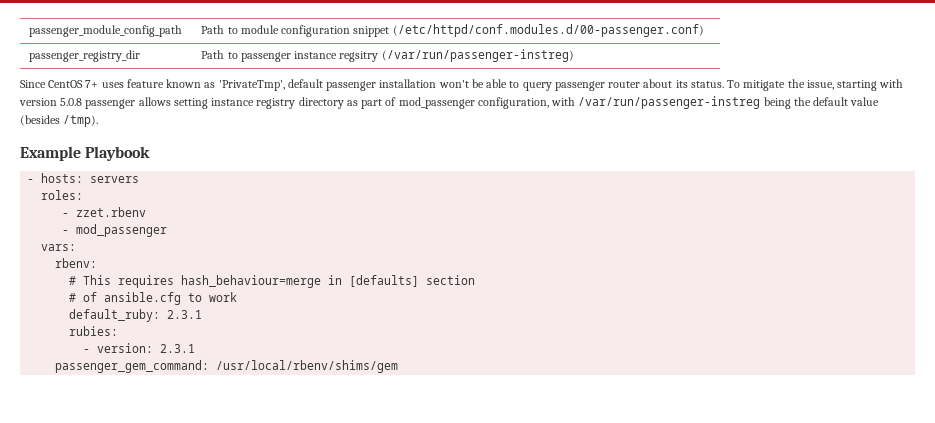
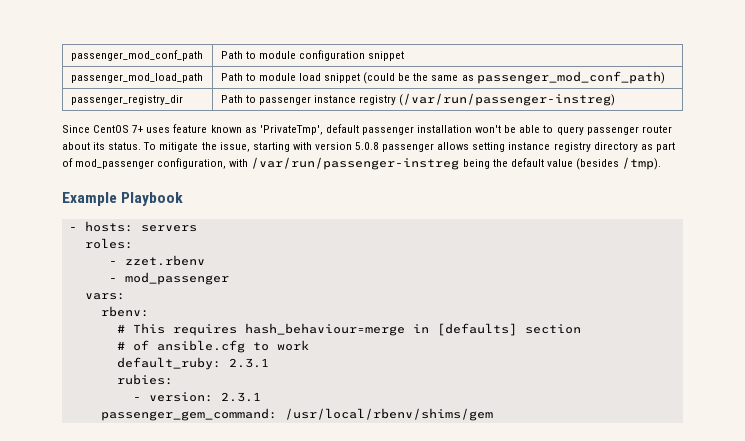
[29,25,183,37] passenger_module_config_path -> [70,50,203,61] passenger_mod_conf_path
[392,24,704,37] (/etc/httpd/conf.modules.d/00-passenger.conf) -> [70,73,203,83] [220,71,665,84] // passenger_mod_load_path | Path to module load snippet (could be the same as passenger_mod_conf_path)
[339,51,379,62] regsitry -> [359,95,397,105] registry

